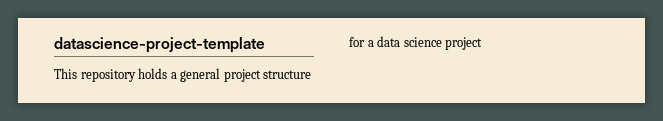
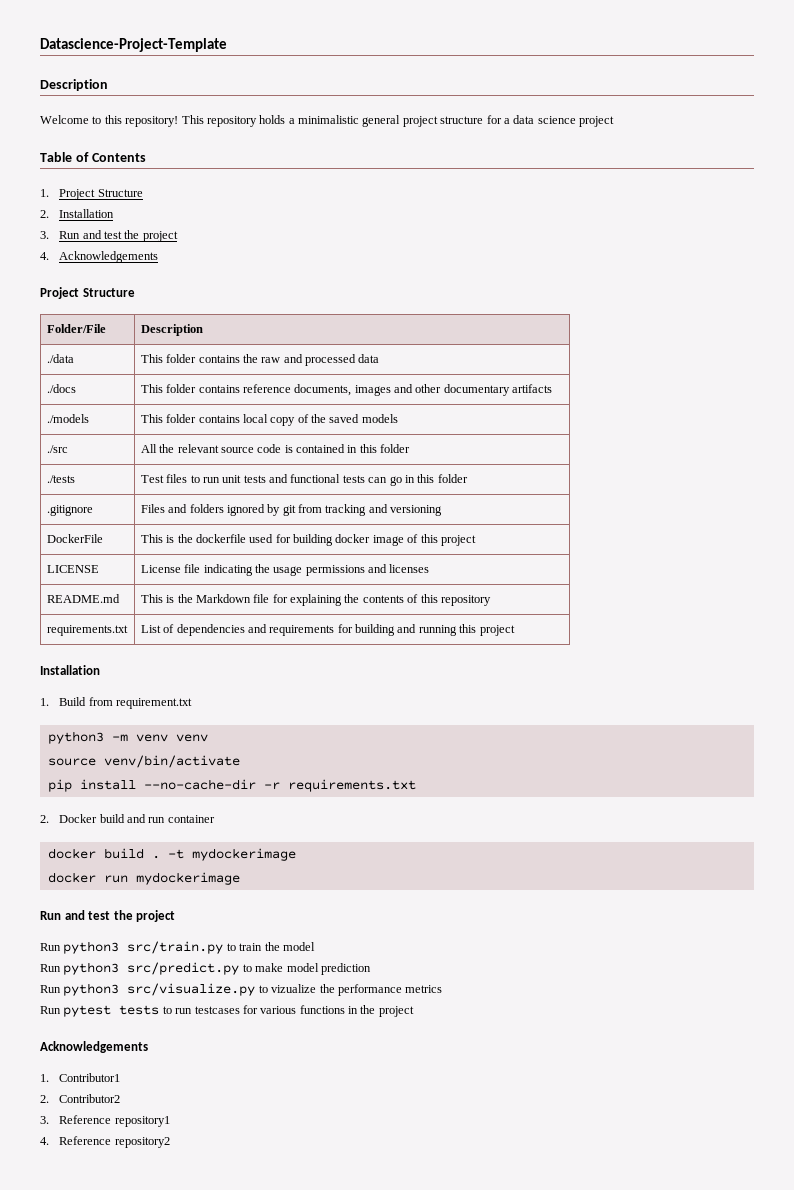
[54,37,265,53] datascience-project-template // -> [40,38,227,52] [40,79,108,91] [40,115,179,127] Datascience-Project-Template // Description // Welcome to this repository!
(177, 75) none -> [298,115,359,124] minimalistic
(483, 43) none -> [40,152,146,162] [40,189,143,200] [40,209,115,218] [40,230,178,242] [40,251,159,263] [40,287,135,299] [46,324,106,333] [140,324,203,336] [46,354,74,363] [140,354,380,366] [46,384,76,393] [140,384,553,396] [46,414,89,423] [140,414,398,426] [46,445,68,453] [140,444,411,453] [46,475,75,483] [140,474,468,486] [46,505,93,516] [140,504,443,516] [46,534,103,543] [140,534,476,546] [46,565,99,573] [140,564,430,576] [46,594,120,603] [140,594,491,606] [46,625,128,636] [140,624,515,636] [40,665,100,675] [40,697,192,709] [47,731,208,744] [47,755,240,768] [47,779,416,792] [40,814,215,823] [47,848,296,861] [47,872,240,885] [40,910,176,922] [40,941,315,954] [40,962,371,975] [40,983,443,996] [40,1005,414,1017] [40,1041,148,1053] [40,1073,121,1082] [40,1094,121,1103] [40,1115,170,1127] [40,1136,170,1148] // Table of Contents // 1. Project Structure // 2. Installation // 3. Run and test the project // 4. Acknowledgements // Project Structure // Folder/File | Description // ./data | This folder contains the raw and processed data // ./docs | This folder contains reference documents, images and other documentary artifacts // ./models | This folder contains local copy of the saved models // ./src | All the relevant source code is contained in this folder // ./tests | Test files to run unit tests and functional tests can go in this folder // .gitignore | Files and folders ignored by git from tracking and versioning // DockerFile | This is the dockerfile used for building docker image of this project // LICENSE | License file indicating the usage permissions and licenses // README.md | This is the Markdown file for explaining the contents of this repository // requirements.txt | List of dependencies and requirements for building and running this project // Installation // 1. Build from requirement.txt // python3 -m venv venv // source venv/bin/activate // pip install --no-cache-dir -r requirements.txt // 2. Docker build and run container // docker build . -t mydockerimage // docker run mydockerimage // Run and test the project // Run python3 src/train.py to train the model // Run python3 src/predict.py to make model prediction // Run python3 src/visualize.py to vizualize the performance metrics // Run pytest tests to run testcases for various functions in the project // Acknowledgements // 1. Contributor1 // 2. Contributor2 // 3. Reference repository1 // 4. Reference repository2

